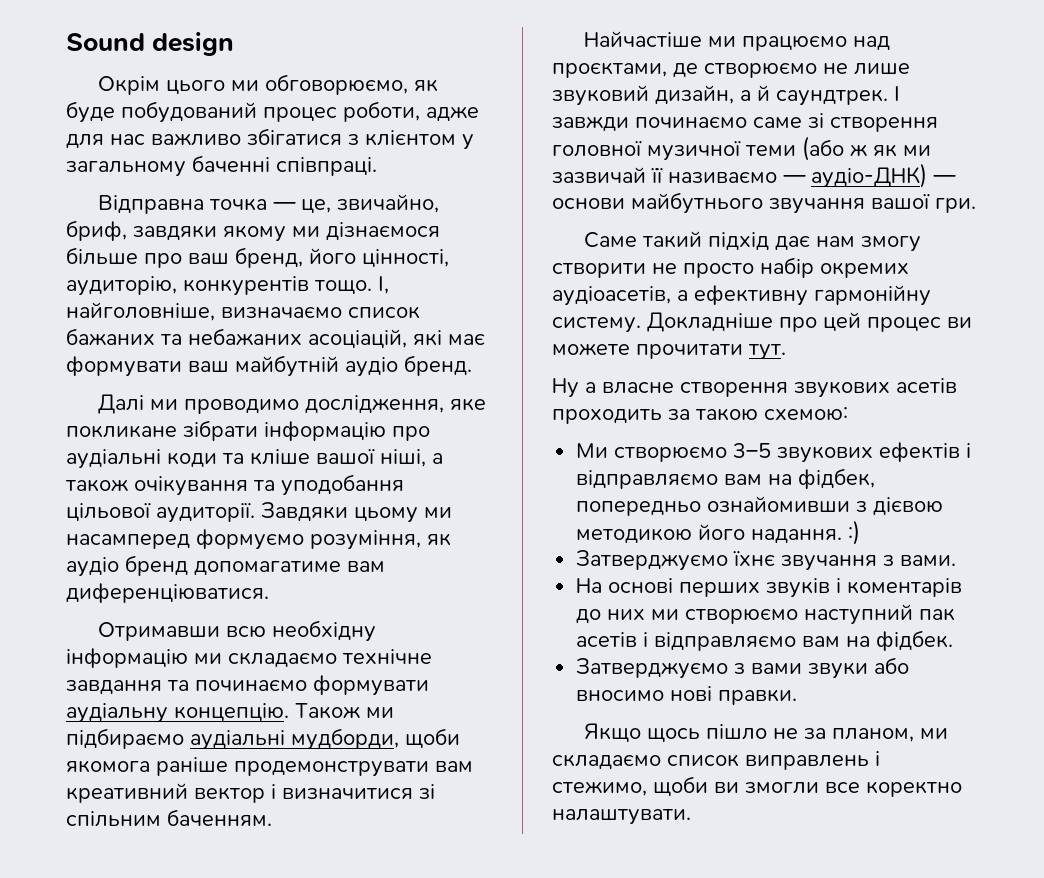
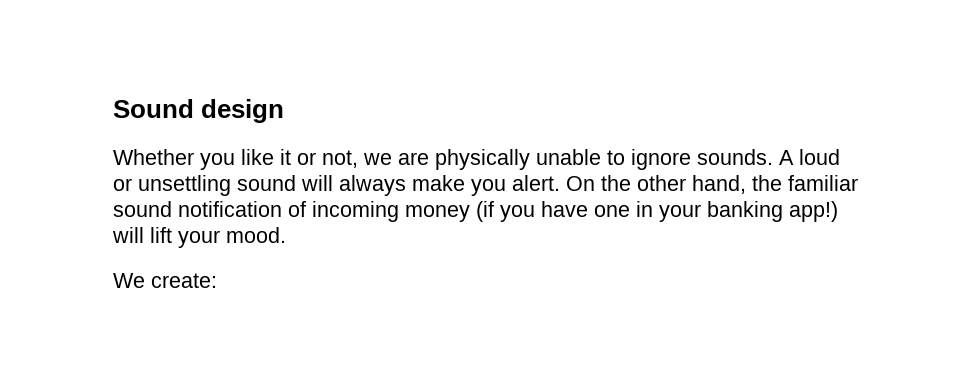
[98,74,439,95] [66,101,479,123] [66,128,474,150] [66,155,377,177] [98,194,440,214] [66,220,440,242] [66,247,449,268] [66,276,389,296] [66,302,420,321] [66,328,485,349] [66,355,472,377] [98,394,487,414] [66,420,430,441] [66,449,443,469] [65,474,404,496] [66,502,452,523] [66,529,451,550] [66,555,385,577] [66,583,269,603] [98,620,377,642] [66,648,432,668] [66,675,429,696] [66,703,394,723] [66,728,460,750] [66,757,473,777] [66,783,435,803] [66,809,272,827] [584,31,891,51] [552,62,910,78] [552,85,900,106] [552,113,938,132] [552,136,931,161] [552,163,956,188] [552,192,976,214] [584,231,922,252] [552,257,909,278] [552,285,931,306] [552,312,972,333] [552,343,786,360] [552,378,957,398] [552,407,848,424] [576,442,972,463] [576,468,876,489] [576,496,944,516] [576,520,861,545] [576,550,957,571] [576,578,963,598] [576,604,956,625] [576,630,954,651] [576,657,910,679] [576,686,798,705] [584,723,949,743] [552,751,880,770] [552,776,962,797] [552,809,691,825] Окрім цього ми обговорюємо, як буде побудований процес роботи, адже для нас важливо збігатися з клієнтом у загальному баченні співпраці. // Відправна точка — це, звичайно, бриф, завдяки якому ми дізнаємося більше про ваш бренд, його цінності, аудиторію, конкурентів тощо. І, найголовніше, визначаємо список бажаних та небажаних асоціацій, які має формувати ваш майбутній аудіо бренд. // Далі ми проводимо дослідження, яке покликане зібрати інформацію про аудіальні коди та кліше вашої ніші, а також очікування та уподобання цільової аудиторії. Завдяки цьому ми насамперед формуємо розуміння, як аудіо бренд допомагатиме вам диференціюватися. // Отримавши всю необхідну інформацію ми складаємо технічне завдання та починаємо формувати аудіальну концепцію. Також ми підбираємо аудіальні мудборди, щоби якомога раніше продемонструвати вам креативний вектор і визначитися зі спільним баченням. // Найчастіше ми працюємо над проєктами, де створюємо не лише звуковий дизайн, а й саундтрек. І завжди починаємо саме зі створення головної музичної теми (або ж як ми зазвичай її називаємо — аудіо-ДНК) — основи майбутнього звучання вашої гри. // Саме такий підхід дає нам змогу створити не просто набір окремих аудіоасетів, а ефективну гармонійну систему. Докладніше про цей процес ви можете прочитати тут. // Ну а власне створення звукових асетів проходить за такою схемою: // Ми створюємо 3–5 звукових ефектів і відправляємо вам на фідбек, попередньо ознайомивши з дієвою методикою його надання. :) // Затверджуємо їхнє звучання з вами. // На основі перших звуків і коментарів до них ми створюємо наступний пак асетів і відправляємо вам на фідбек. // Затверджуємо з вами звуки або вносимо нові правки. // Якщо щось пішло не за планом, ми складаємо список виправлень і стежимо, щоби ви змогли все коректно налаштувати. -> [113,149,840,170] [113,175,858,196] [113,201,838,222] [112,227,286,248] [113,273,217,288] Whether you like it or not, we are physically unable to ignore sounds. A loud or unsettling sound will always make you alert. On the other hand, the familiar sound notification of incoming money (if you have one in your banking app!) will lift your mood. // We create:

